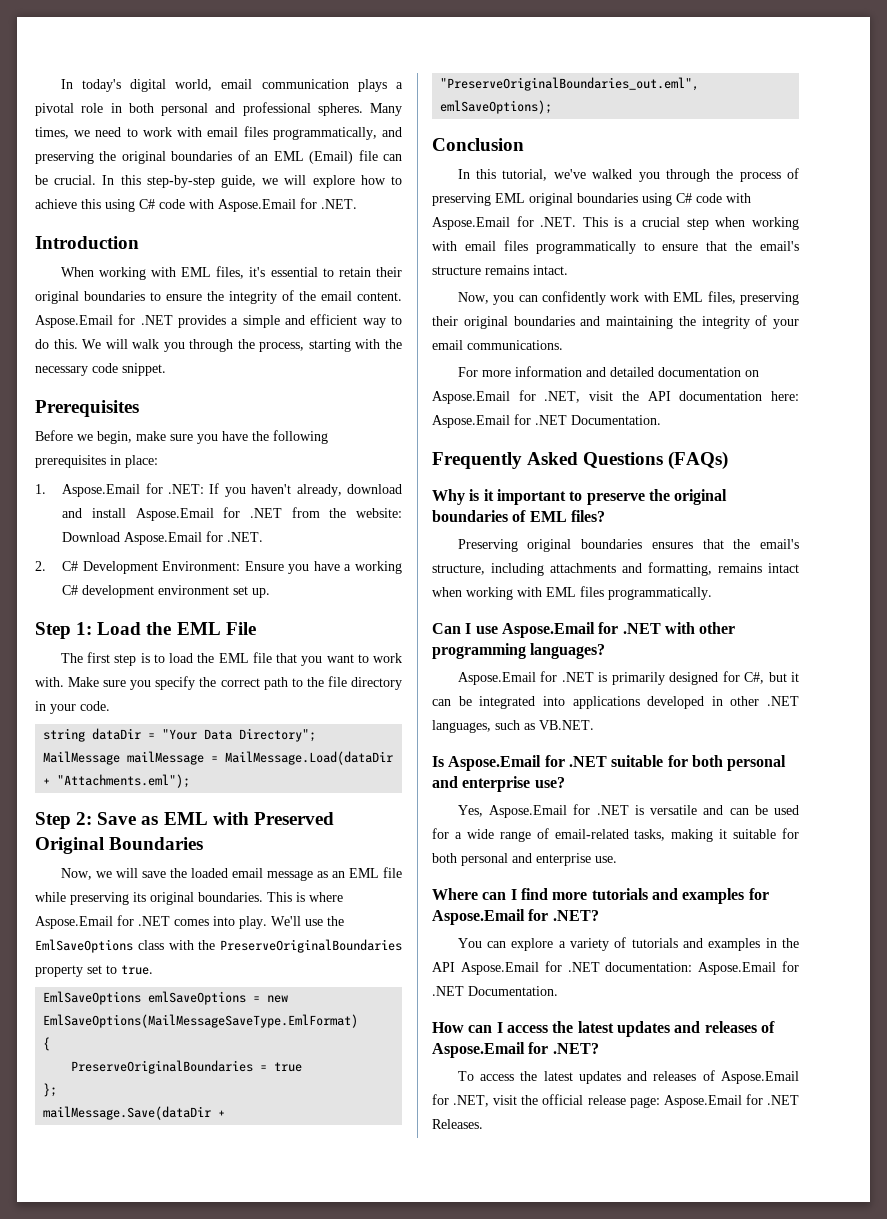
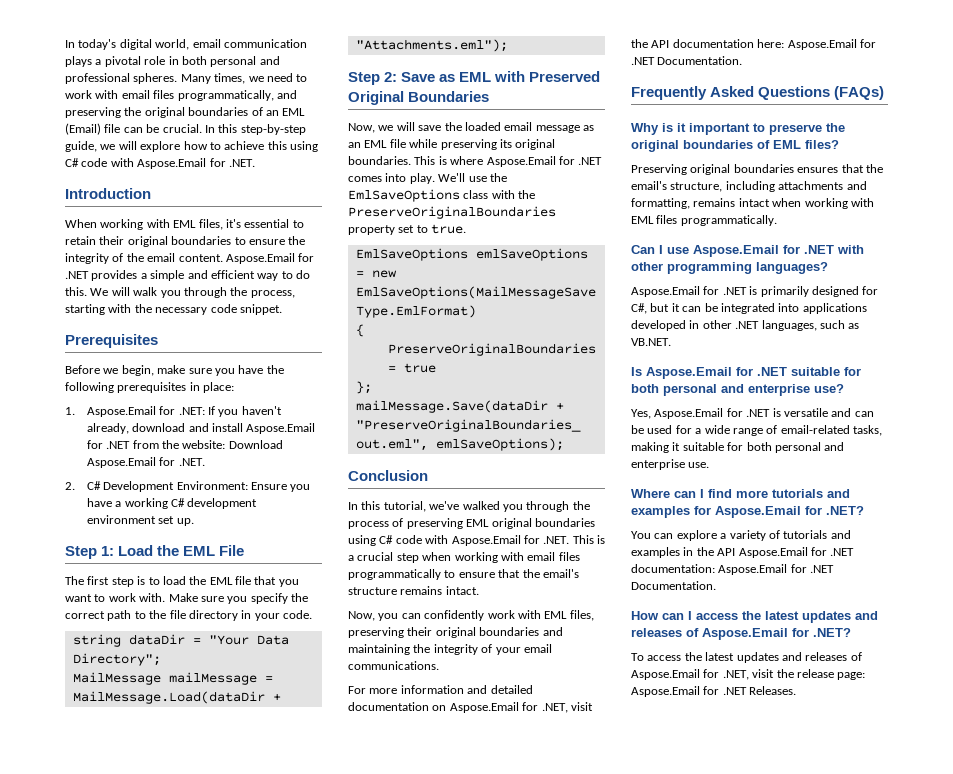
[542,1094,584,1105] official -> (794, 673) none

